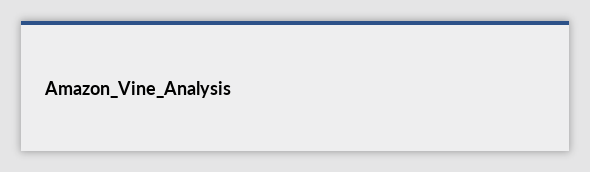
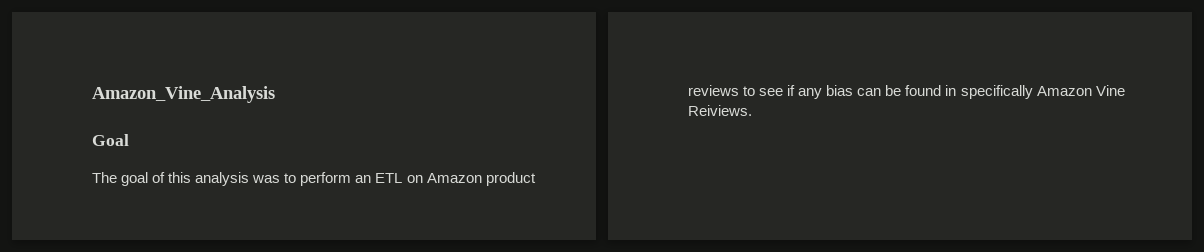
(231, 89) none -> [92,134,129,146] [92,172,536,186] [688,85,1125,99] [688,105,752,116] // Goal // The goal of this analysis was to perform an ETL on Amazon product reviews to see if any bias can be found in specifically Amazon Vine Reiviews.

